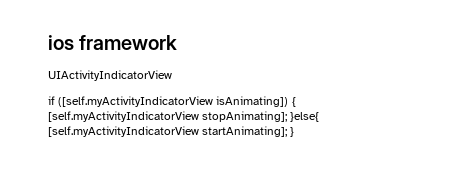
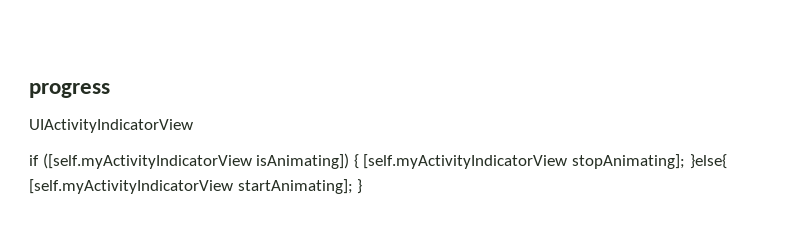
[48,35,178,50] ios framework -> [29,83,110,98] progress

